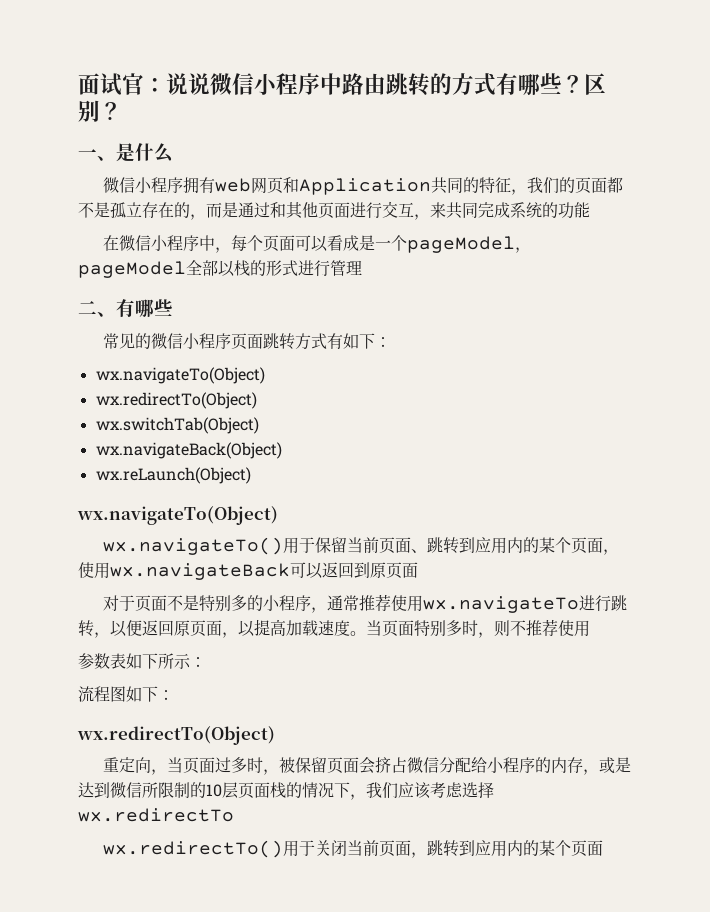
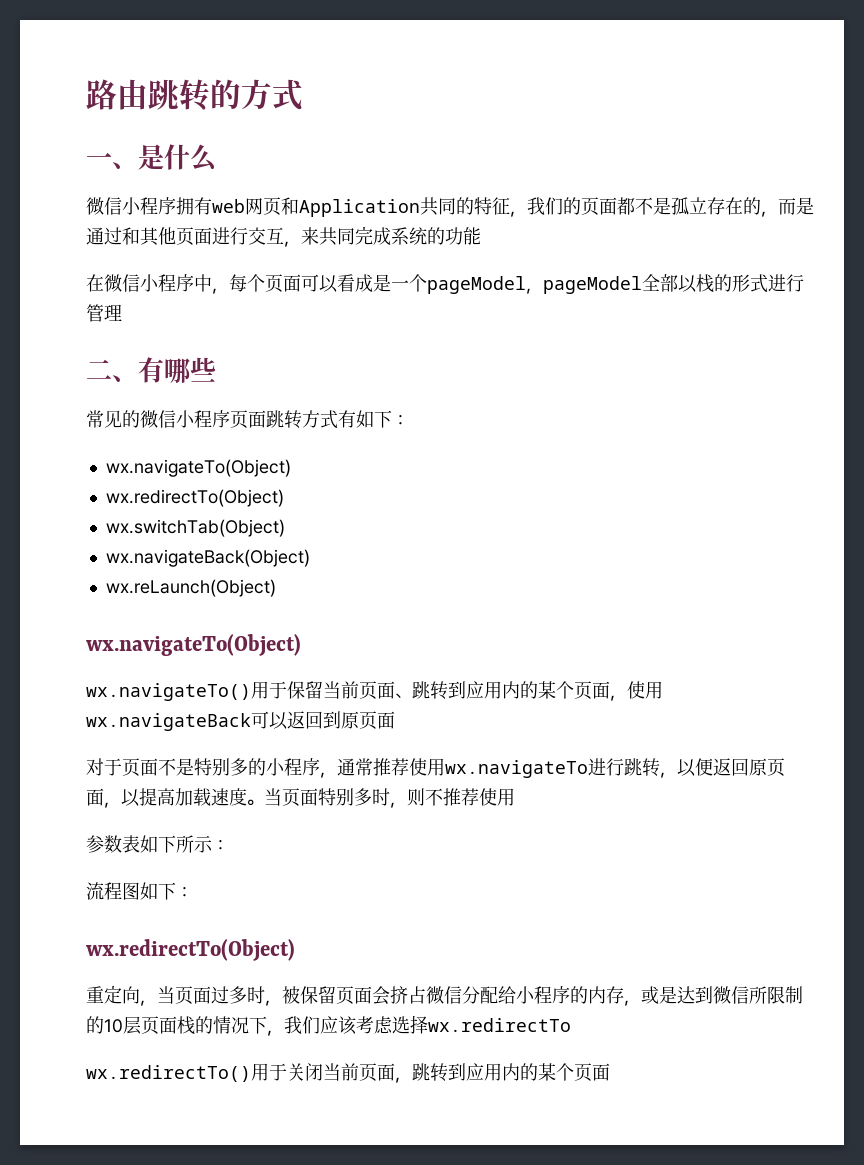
[78,73,342,96] 面试官：说说微信小程序中 -> (86, 94) none
[496,73,606,95] [78,100,122,122] 有哪些？区别？ -> (303, 95) none

